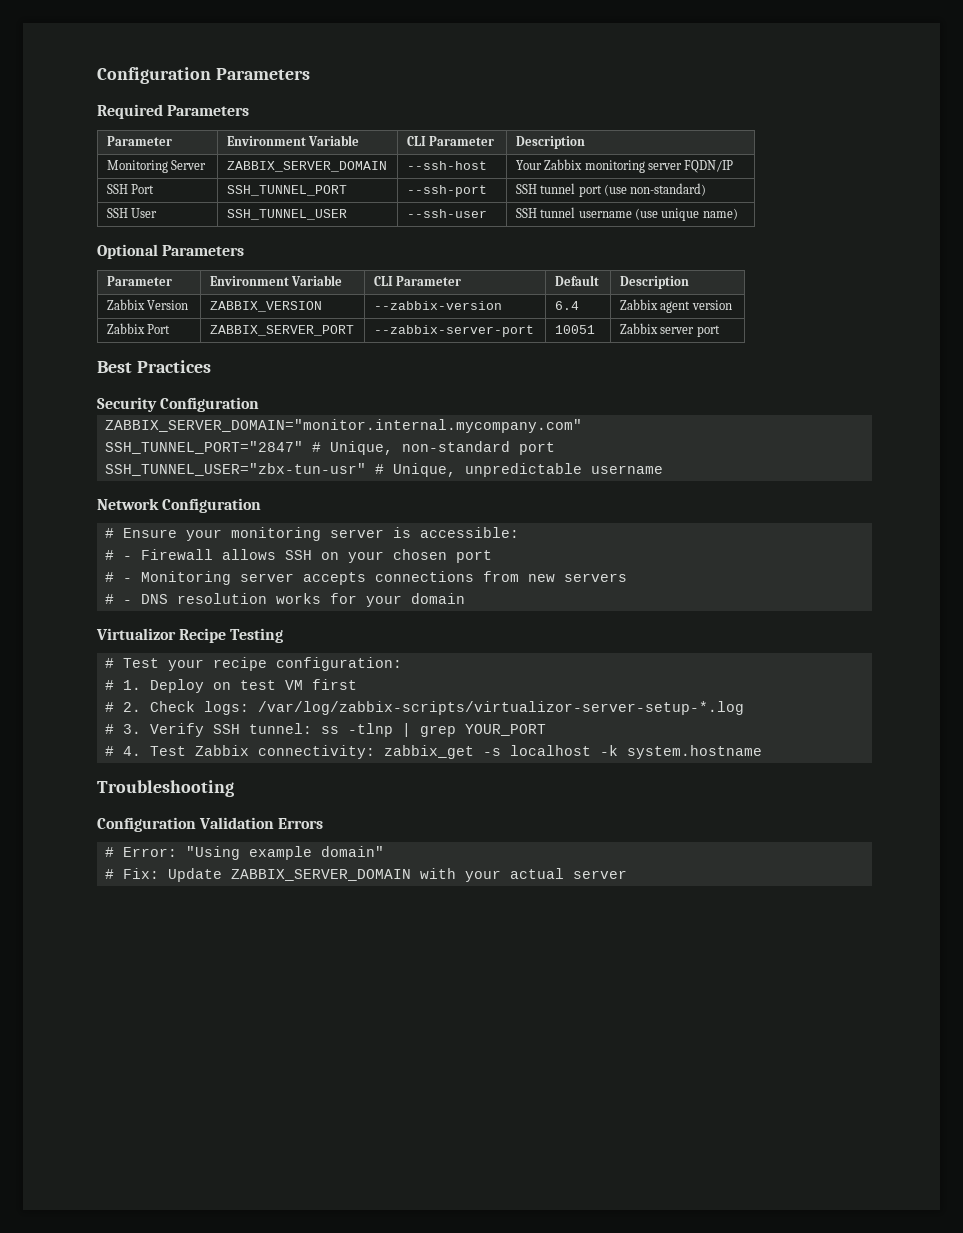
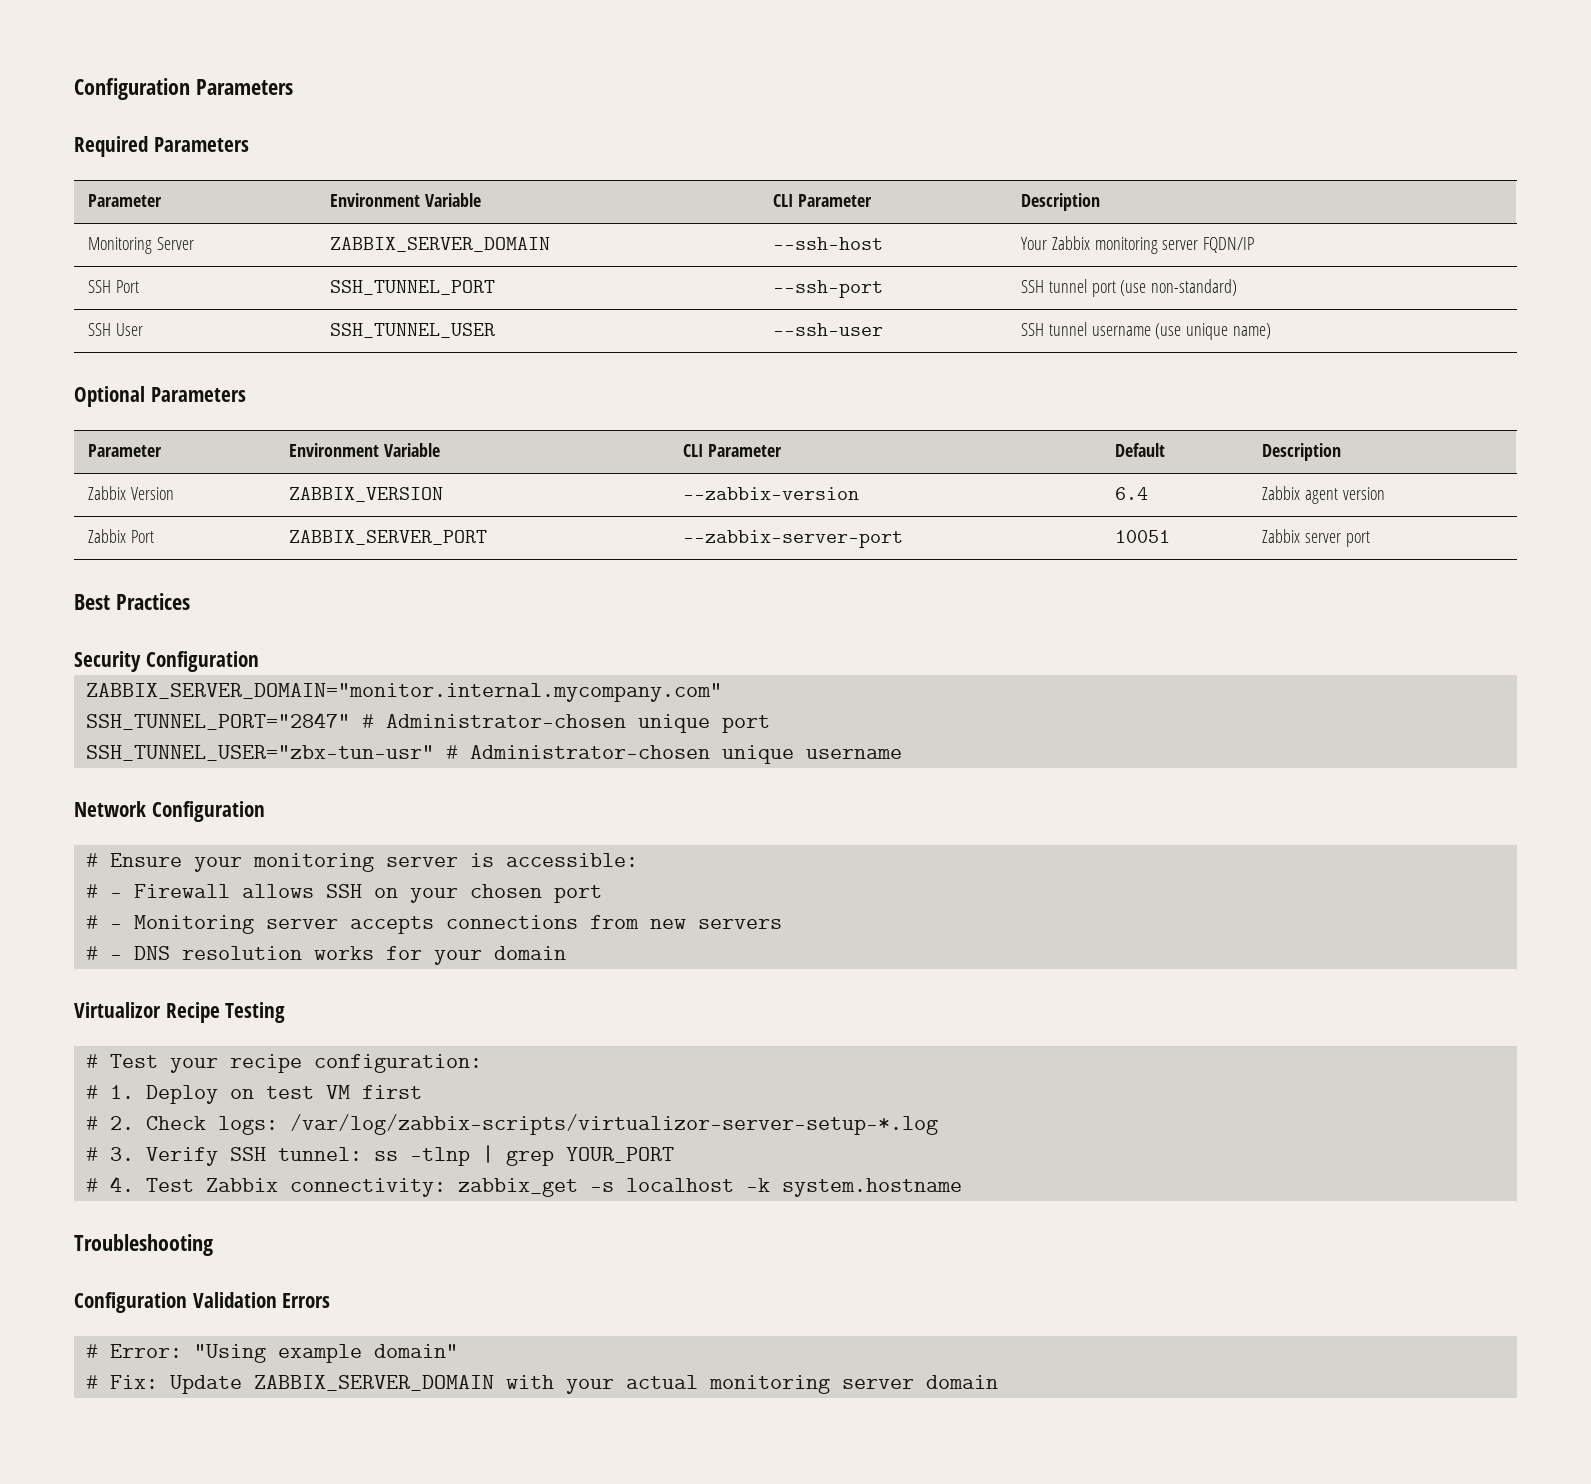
[330,441,511,455] Unique, non-standard -> [385,714,710,733] Administrator-chosen unique
[393,463,583,477] Unique, unpredictable -> [469,745,794,764] Administrator-chosen unique
[573,870,628,879] server -> [708,1375,998,1394] monitoring server domain

